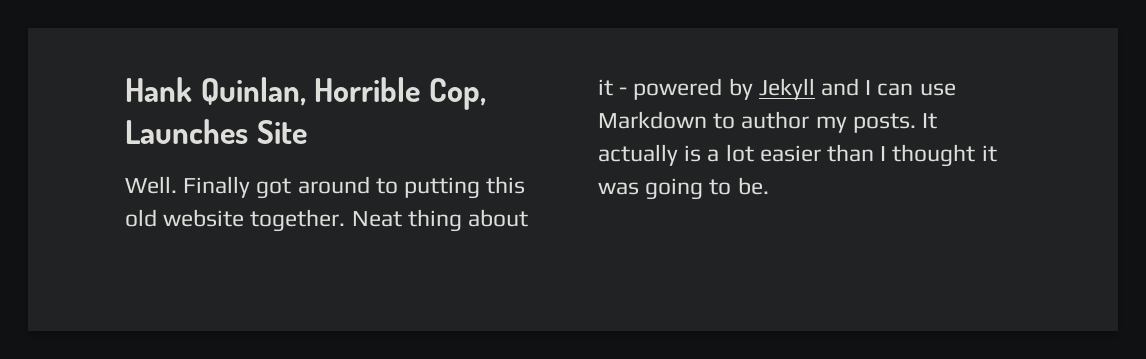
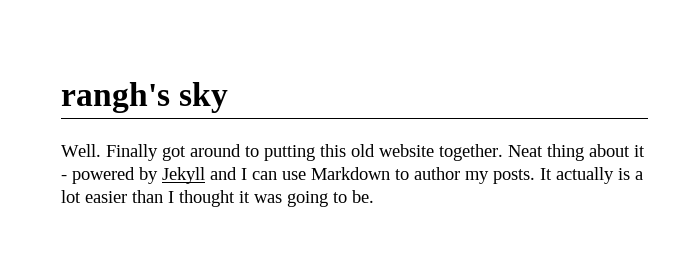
[125,77,486,110] [125,119,307,144] Hank Quinlan, Horrible Cop, Launches Site -> [61,82,229,113] rangh's sky

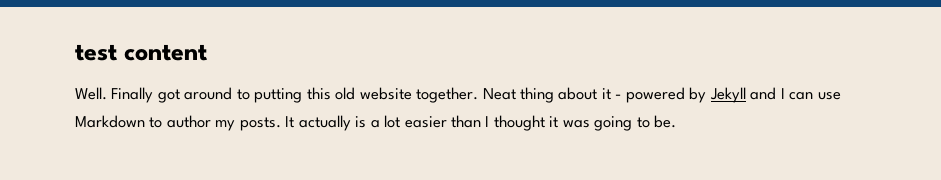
[61,82,229,113] rangh's sky -> [75,44,209,61] test content

